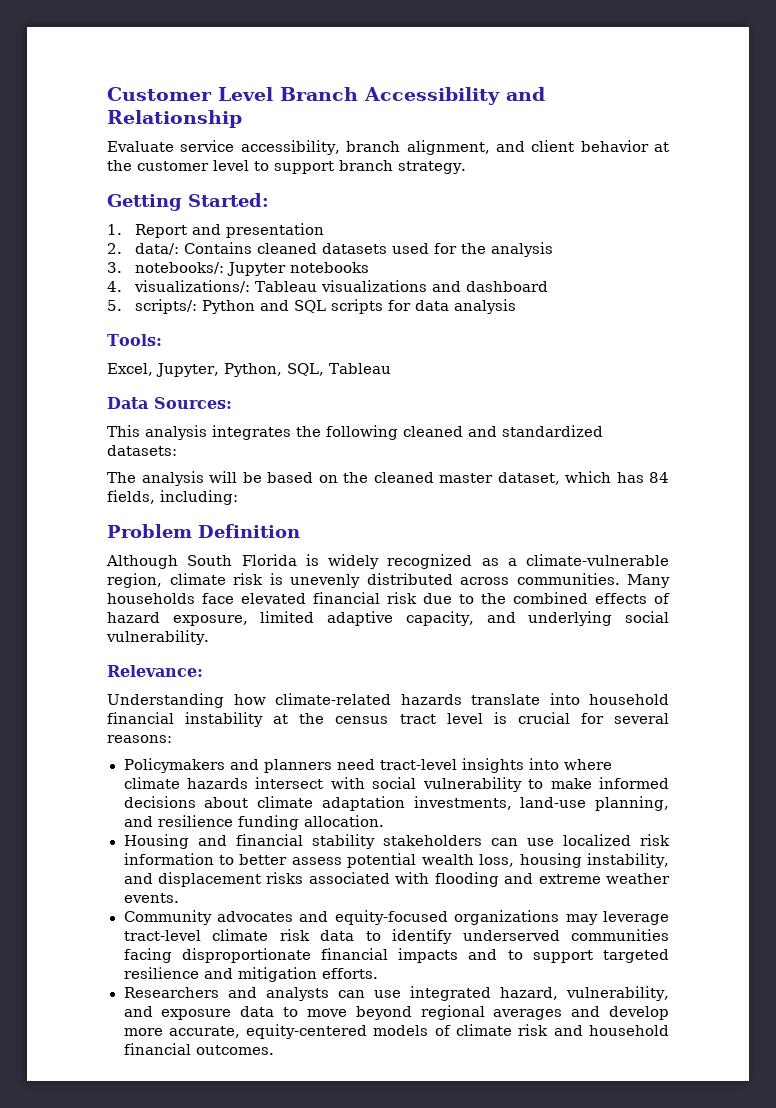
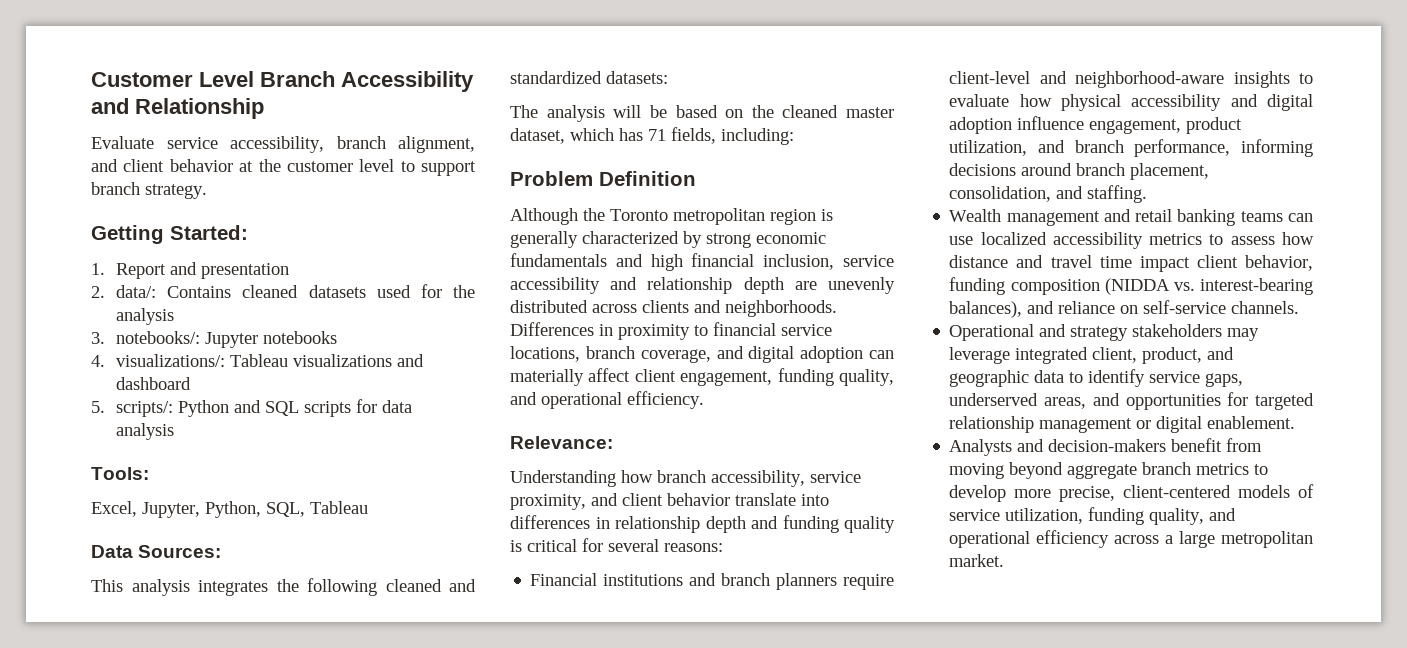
[649,472,669,483] 84 -> [648,129,666,141] 71
[187,554,669,569] [107,573,670,588] [107,592,670,604] [107,611,669,626] [106,630,209,645] [107,665,203,677] [107,693,669,708] [107,712,670,727] [107,735,172,743] [123,758,612,773] [123,777,669,792] [123,796,669,811] [123,815,384,830] [123,834,670,849] [123,853,670,868] [123,872,670,887] [123,893,179,903] [123,910,669,925] [123,929,669,944] [123,948,669,963] [123,967,378,982] [123,986,670,1001] [123,1005,669,1020] [123,1024,669,1039] [123,1043,274,1055] South Florida is widely recognized as a climate-vulnerable region, climate risk is unevenly distributed across communities. Many households face elevated financial risk due to the combined effects of hazard exposure, limited adaptive capacity, and underlying social vulnerability. // Relevance: // Understanding how climate-related hazards translate into household financial instability at the census tract level is crucial for several reasons: // Policymakers and planners need tract-level insights into where climate hazards intersect with social vulnerability to make informed decisions about climate adaptation investments, land-use planning, and resilience funding allocation. // Housing and financial stability stakeholders can use localized risk information to better assess potential wealth loss, housing instability, and displacement risks associated with flooding and extreme weather events. // Community advocates and equity-focused organizations may leverage tract-level climate risk data to identify underserved communities facing disproportionate financial impacts and to support targeted resilience and mitigation efforts. // Researchers and analysts can use integrated hazard, vulnerability, and exposure data to move beyond regional averages and develop more accurate, equity-centered models of climate risk and household financial outcomes. -> [583,208,833,225] [510,231,826,248] [510,253,894,271] [510,277,895,294] [510,300,837,317] [510,322,832,340] [510,346,894,363] [510,368,894,386] [510,391,704,409] [510,436,613,449] [510,470,861,487] [510,493,829,510] [510,515,895,533] [510,538,723,552] [530,573,894,590] [949,71,1313,88] [949,94,1313,111] [949,116,1243,134] [949,139,1313,157] [949,163,1210,180] [949,185,1148,203] [949,209,1313,226] [949,232,1314,249] [949,255,1313,272] [949,277,1313,295] [949,300,1300,318] [949,324,1260,341] [949,347,1235,364] [949,369,1244,387] [949,392,1314,410] [949,416,1296,433] [949,438,1263,456] [949,462,1269,479] [949,484,1314,502] [949,507,1237,525] [949,530,1313,548] [949,554,1005,567] the Toronto metropolitan region is generally characterized by strong economic fundamentals and high financial inclusion, service accessibility and relationship depth are unevenly distributed across clients and neighborhoods. Differences in proximity to financial service locations, branch coverage, and digital adoption can materially affect client engagement, funding quality, and operational efficiency. // Relevance: // Understanding how branch accessibility, service proximity, and client behavior translate into differences in relationship depth and funding quality is critical for several reasons: // Financial institutions and branch planners require client-level and neighborhood-aware insights to evaluate how physical accessibility and digital adoption influence engagement, product utilization, and branch performance, informing decisions around branch placement, consolidation, and staffing. // Wealth management and retail banking teams can use localized accessibility metrics to assess how distance and travel time impact client behavior, funding composition (NIDDA vs. interest-bearing balances), and reliance on self-service channels. // Operational and strategy stakeholders may leverage integrated client, product, and geographic data to identify service gaps, underserved areas, and opportunities for targeted relationship management or digital enablement. // Analysts and decision-makers benefit from moving beyond aggregate branch metrics to develop more precise, client-centered models of service utilization, funding quality, and operational efficiency across a large metropolitan market.

